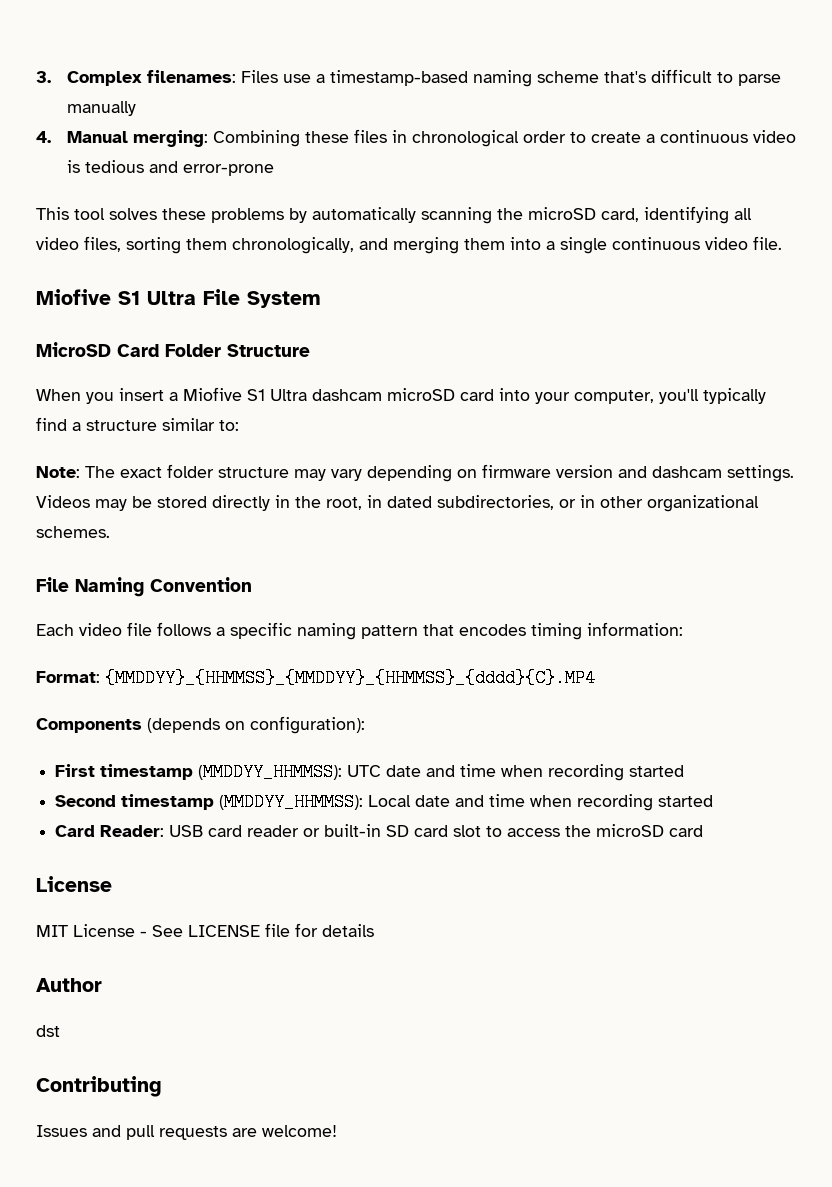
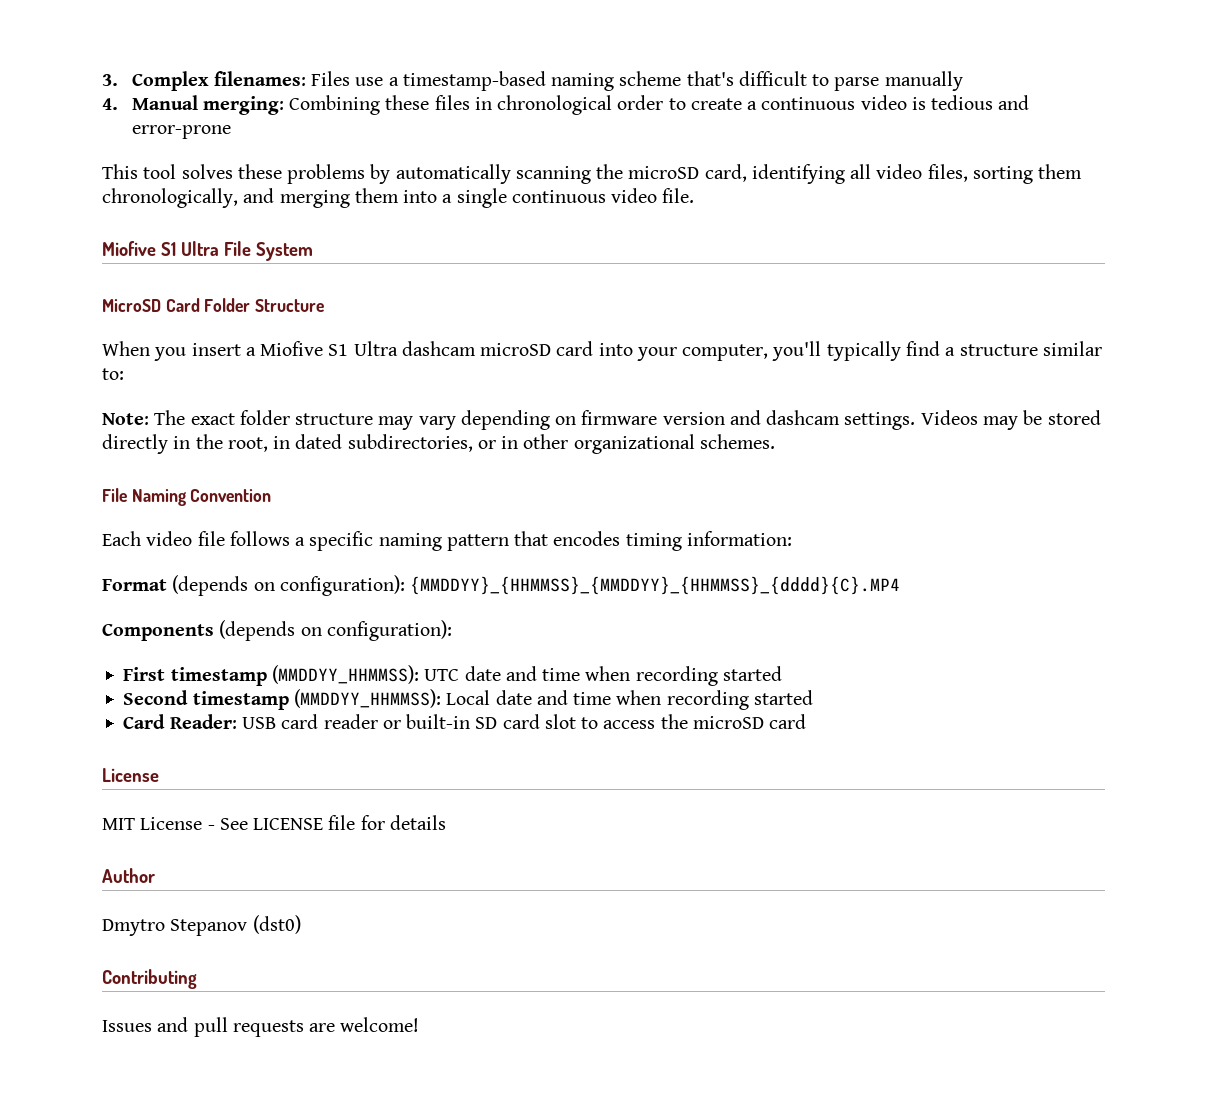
[36,671,100,683] Format: -> [102,575,405,596] Format (depends on configuration):
[36,1025,60,1037] dst -> [102,915,301,936] Dmytro Stepanov (dst0)

